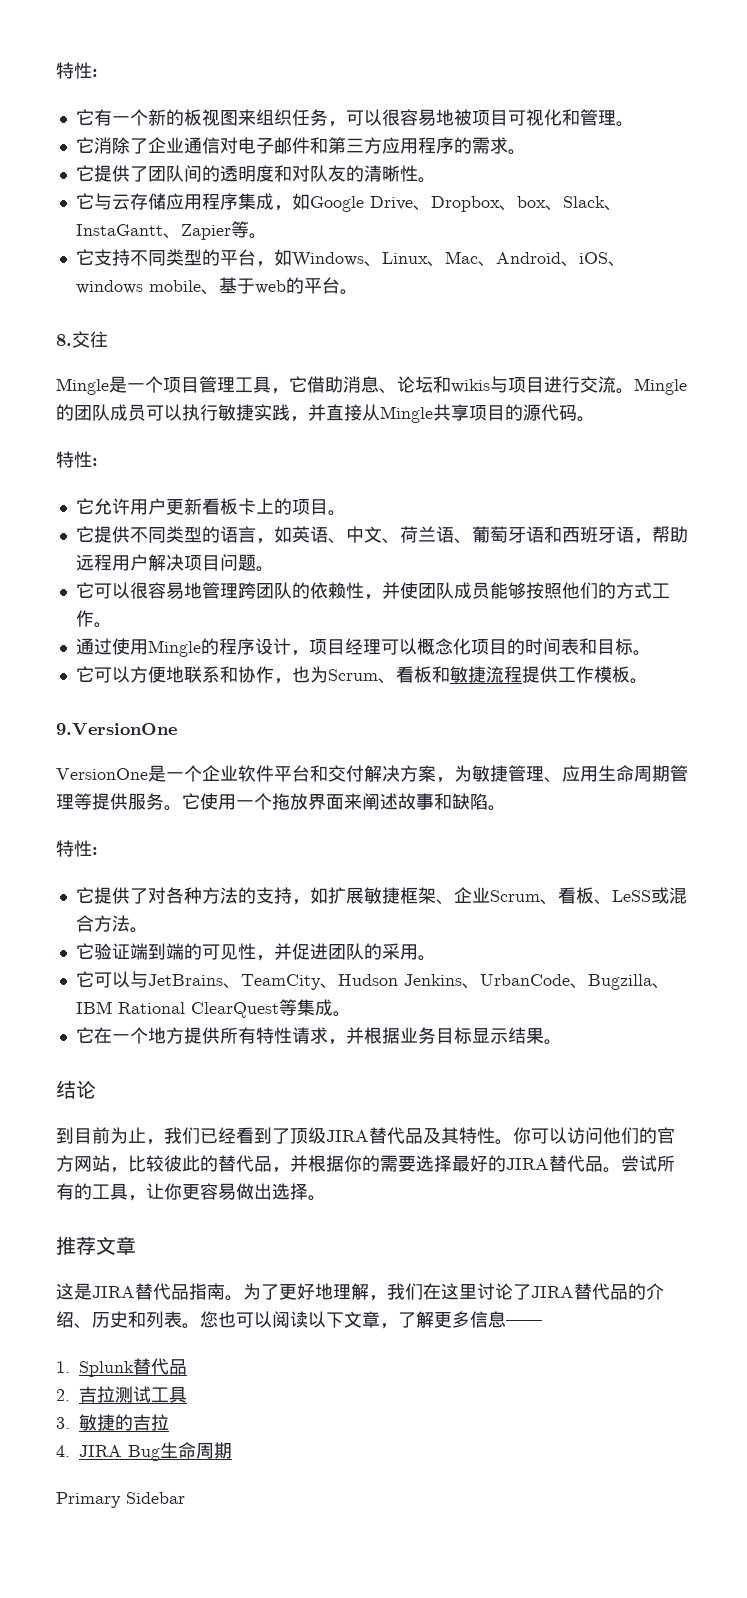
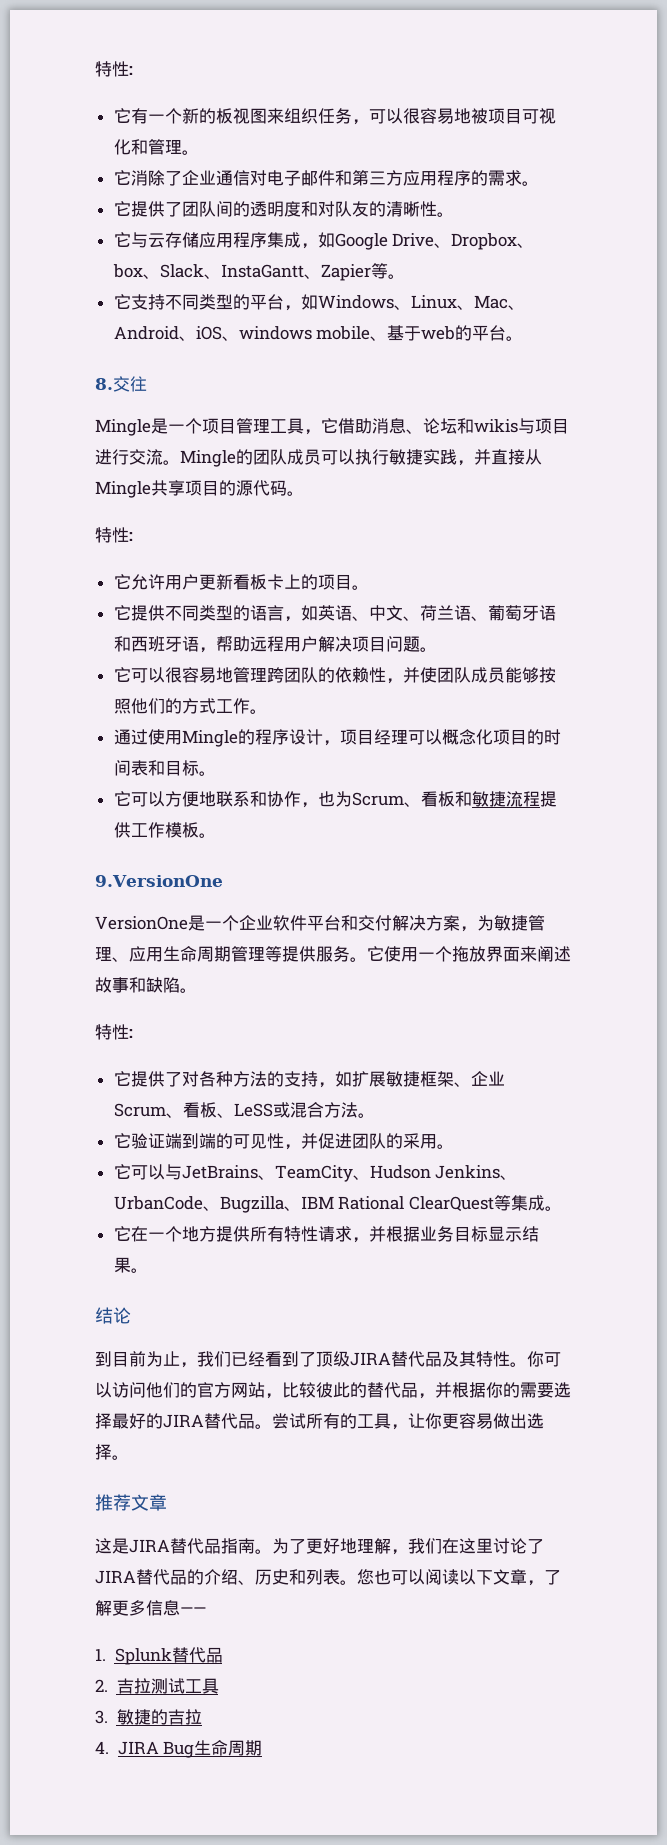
[56,1492,185,1508] // Primary Sidebar -> (263, 1748) none

